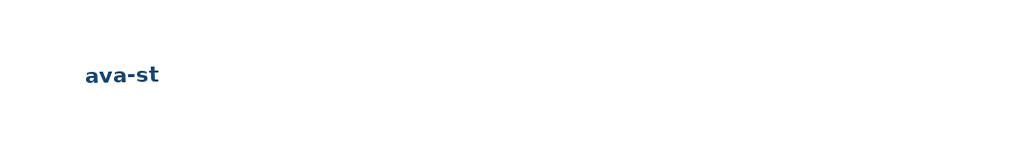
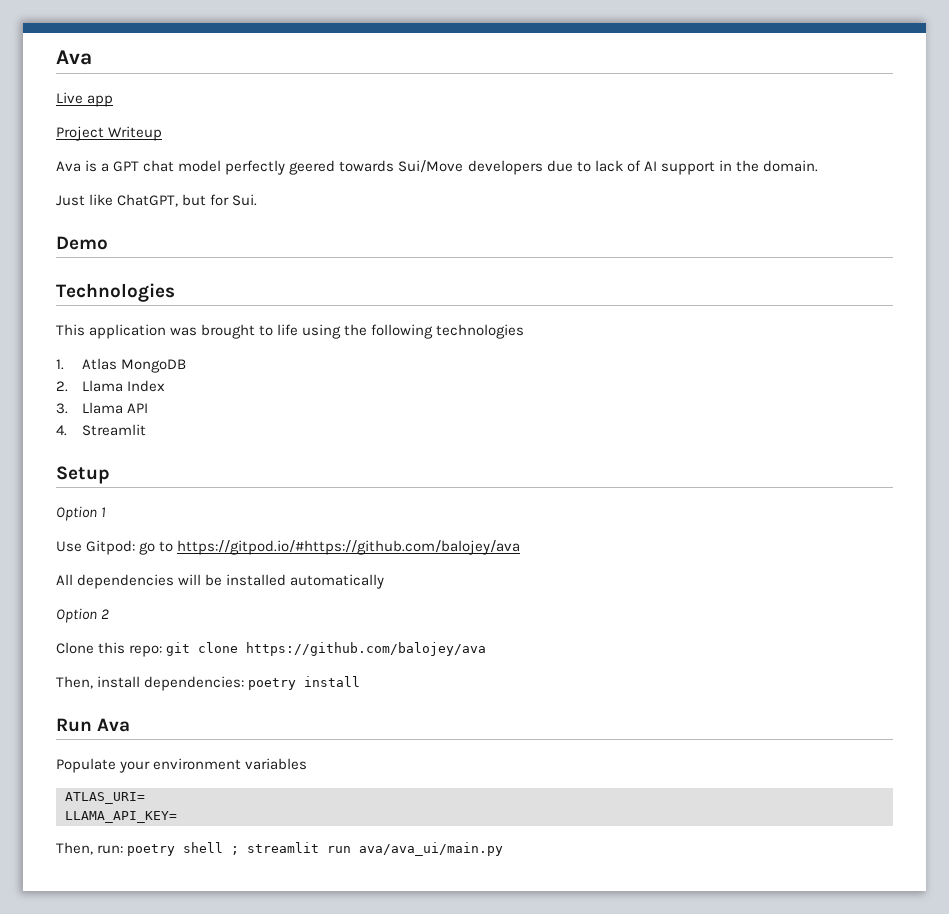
[84,66,160,84] ava-st -> [56,50,92,65] [56,92,114,107] [56,126,163,141] [56,160,818,175] [56,194,258,207] [56,236,108,250] [56,283,175,302] [56,324,525,339] [56,358,186,373] [56,380,165,392] [56,402,148,414] [56,424,146,436] [56,466,110,484] [56,506,106,521] [56,540,521,555] [56,574,385,589] [56,608,110,623] [56,642,487,657] [56,676,361,691] [56,718,131,732] [56,758,308,773] [65,792,145,804] [65,811,177,823] [56,842,504,856] Ava // Live app // Project Writeup // Ava is a GPT chat model perfectly geered towards Sui/Move developers due to lack of AI support in the domain. // Just like ChatGPT, but for Sui. // Demo // Technologies // This application was brought to life using the following technologies // 1. Atlas MongoDB // 2. Llama Index // 3. Llama API // 4. Streamlit // Setup // Option 1 // Use Gitpod: go to https://gitpod.io/#https://github.com/balojey/ava // All dependencies will be installed automatically // Option 2 // Clone this repo: git clone https://github.com/balojey/ava // Then, install dependencies: poetry install // Run Ava // Populate your environment variables // ATLAS_URI= // LLAMA_API_KEY= // Then, run: poetry shell ; streamlit run ava/ava_ui/main.py

